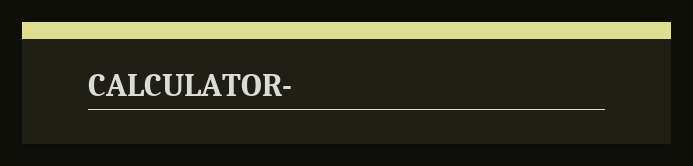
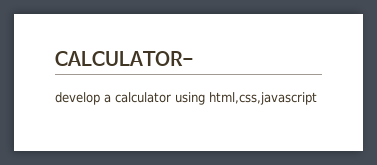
(292, 85) none -> [55,92,317,105] // develop a calculator using html,css,javascript

